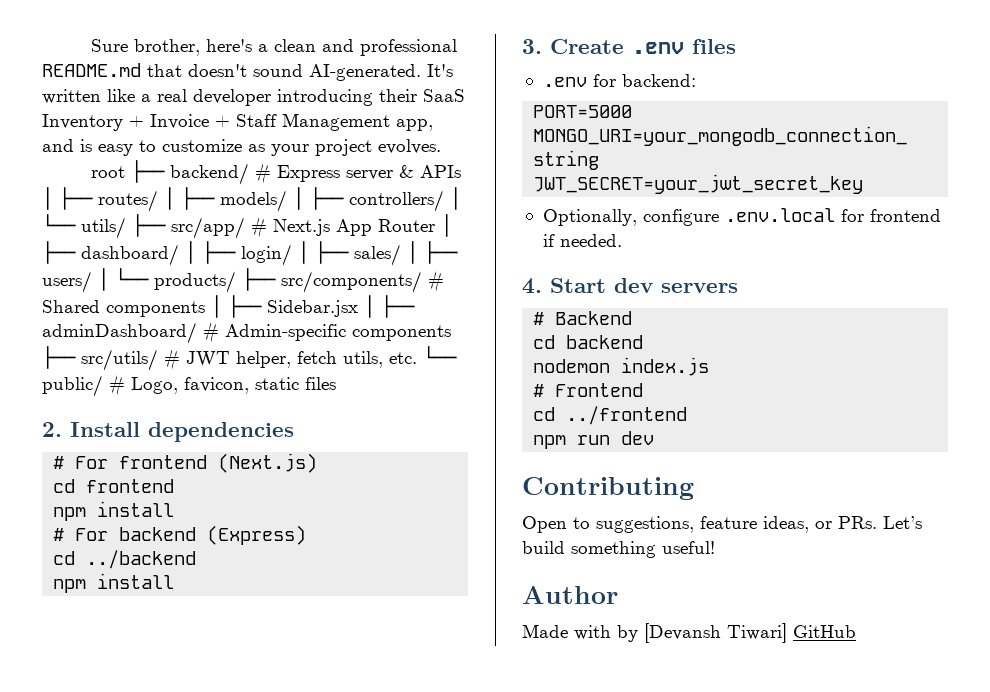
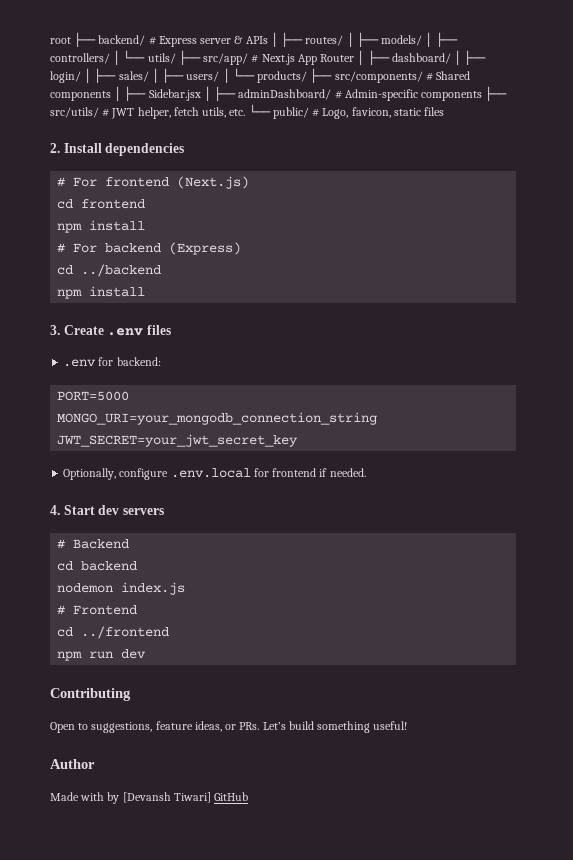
[90,39,457,56] [42,63,453,81] [42,89,465,106] [42,113,433,131] [42,139,441,156] Sure brother, here's a clean and professional README.md that doesn't sound AI-generated. It's written like a real developer introducing their SaaS Inventory + Invoice + Staff Management app, and is easy to customize as your project evolves. // -> (50, 40) none

